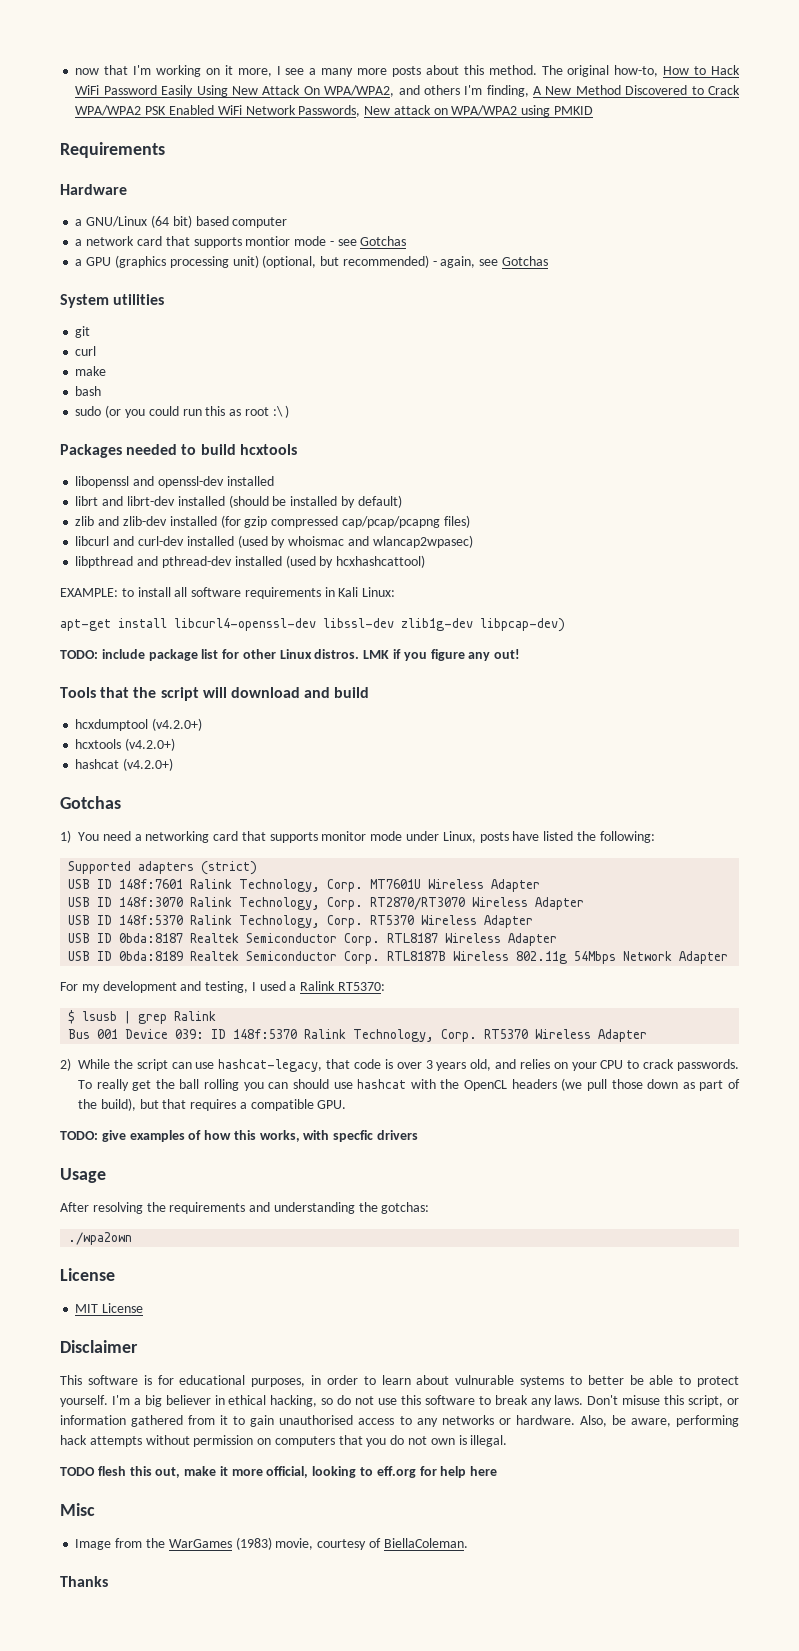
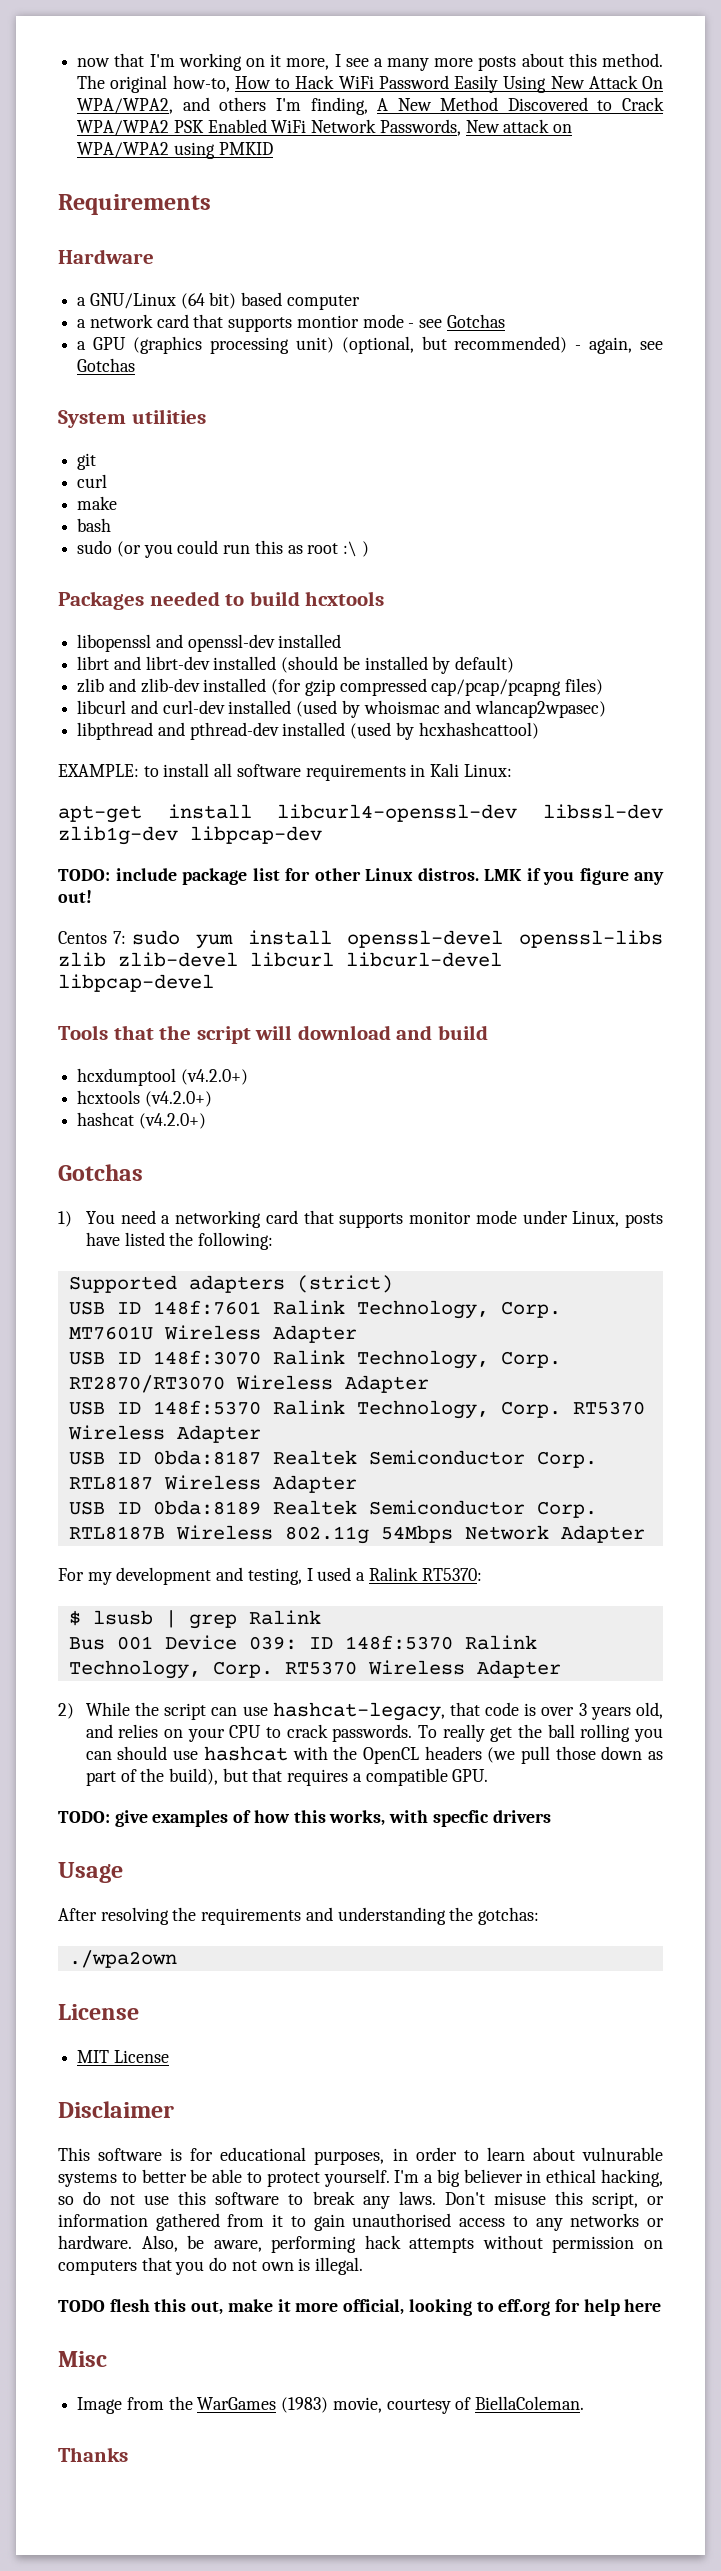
[480,618,565,632] libpcap-dev) -> [190,826,322,844] libpcap-dev
(521, 654) none -> [58,930,663,949] [58,952,502,967] [58,974,214,992] // Centos 7: sudo yum install openssl-devel openssl-libs zlib zlib-devel libcurl libcurl-devel libpcap-devel

